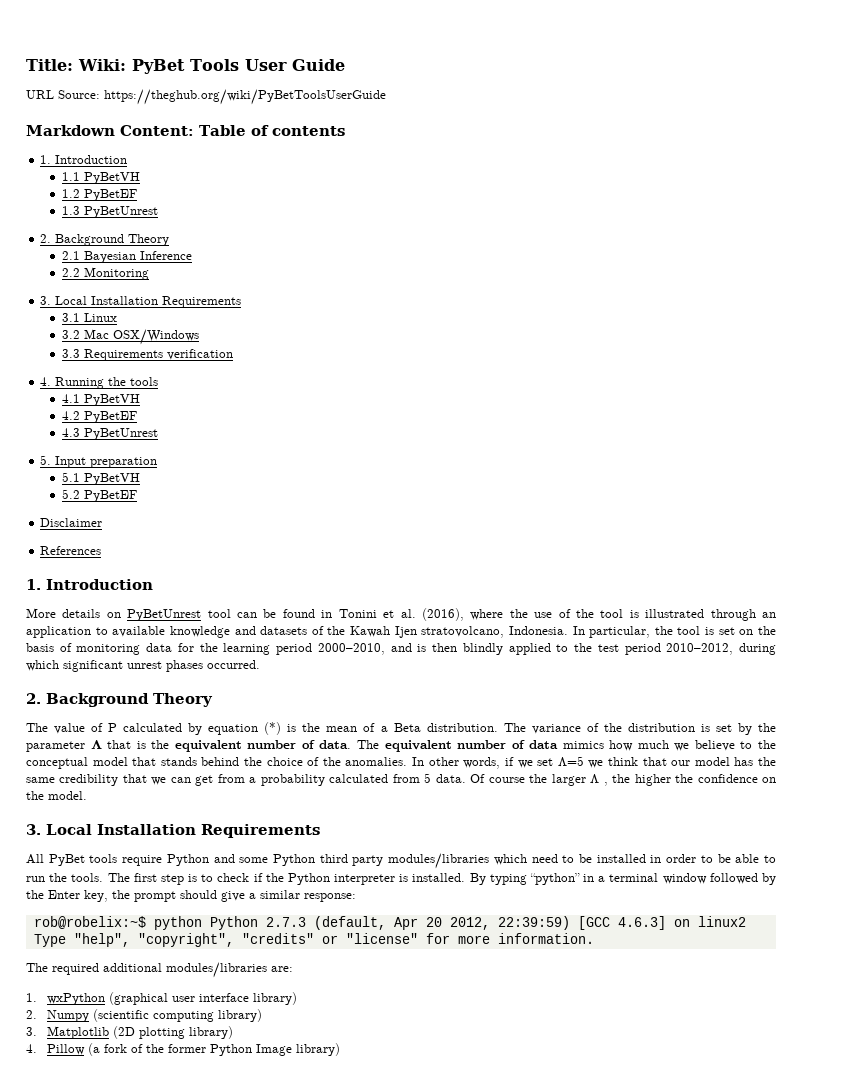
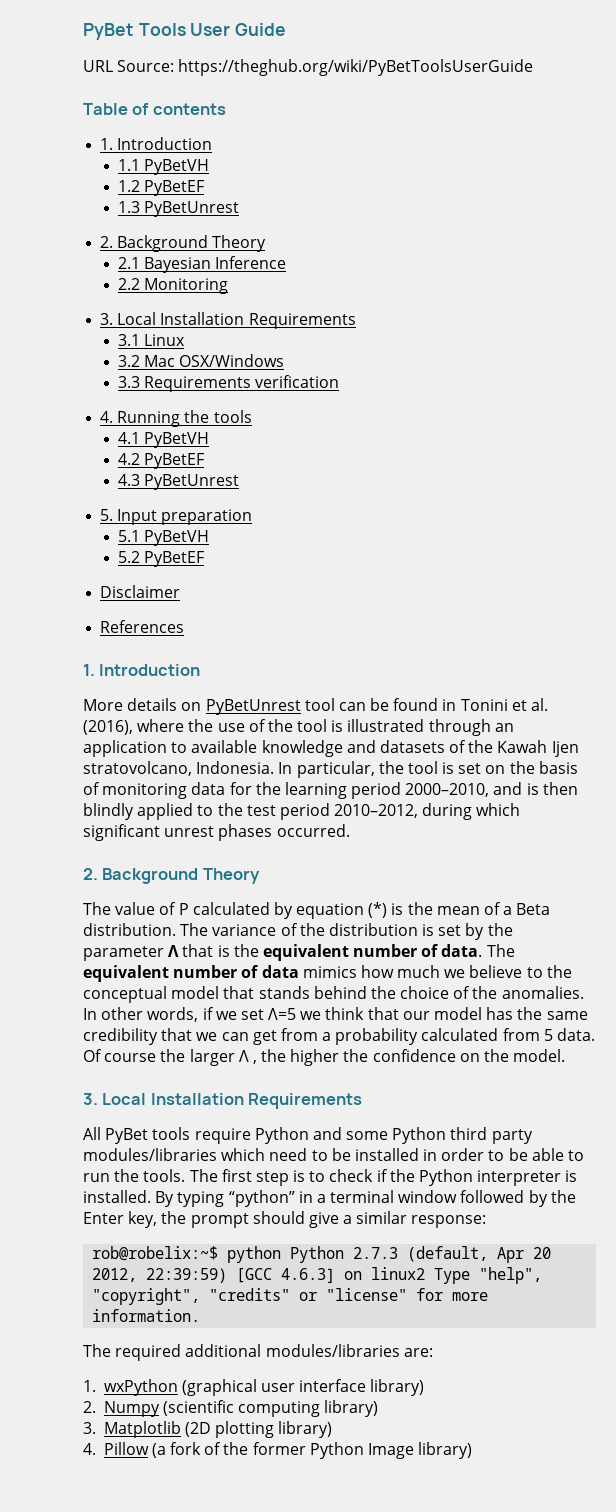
[26,59,126,71] Title: Wiki: -> (83, 31) none
[26,125,194,136] Markdown Content: -> (534, 67) none

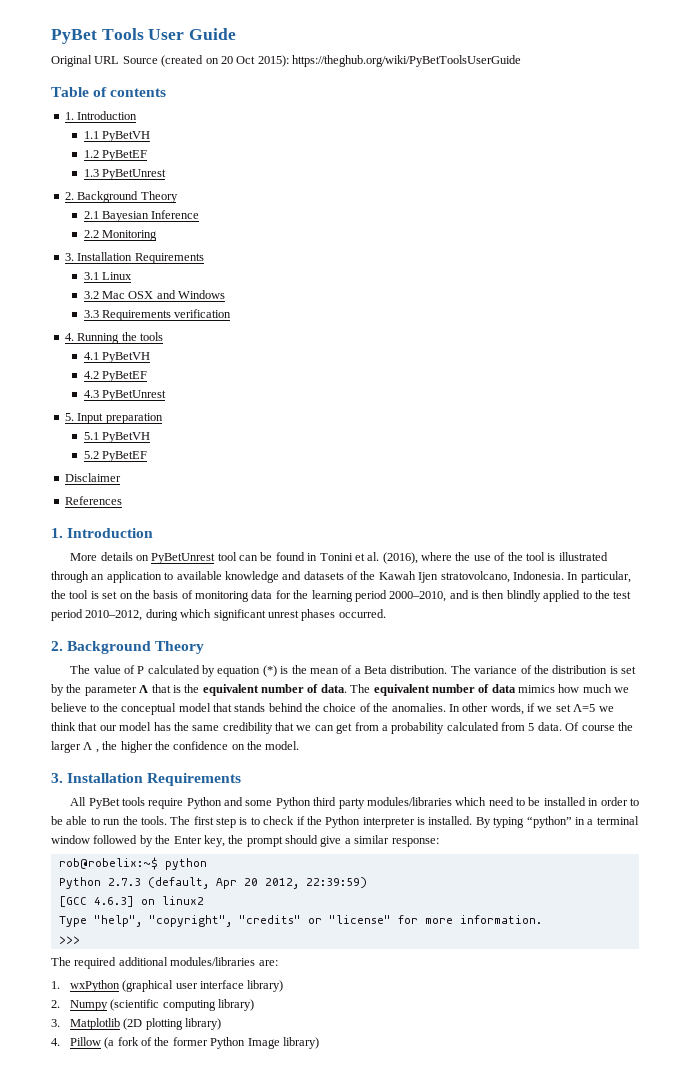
[83,60,175,72] URL Source: -> [51,55,289,67] Original URL Source (created on 20 Oct 2015):
[117,312,157,325] Local -> (74, 257) none
[179,354,285,367] OSX/Windows -> [128,290,226,299] OSX and Windows
[102,1093,147,1105] Local -> (63, 778) none
(282, 1254) none -> (207, 864) //
(228, 1275) none -> (367, 882) //
(426, 1273) none -> (204, 900) //
(201, 1315) none -> [58,936,80,944] // >>>

